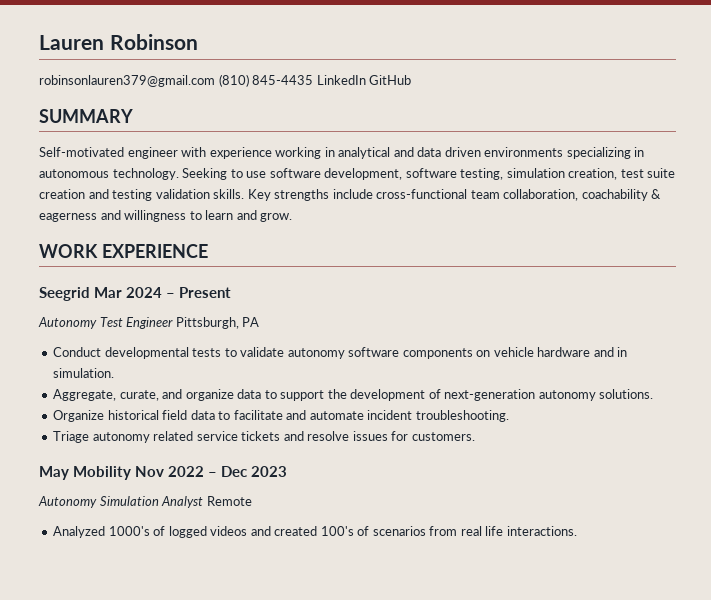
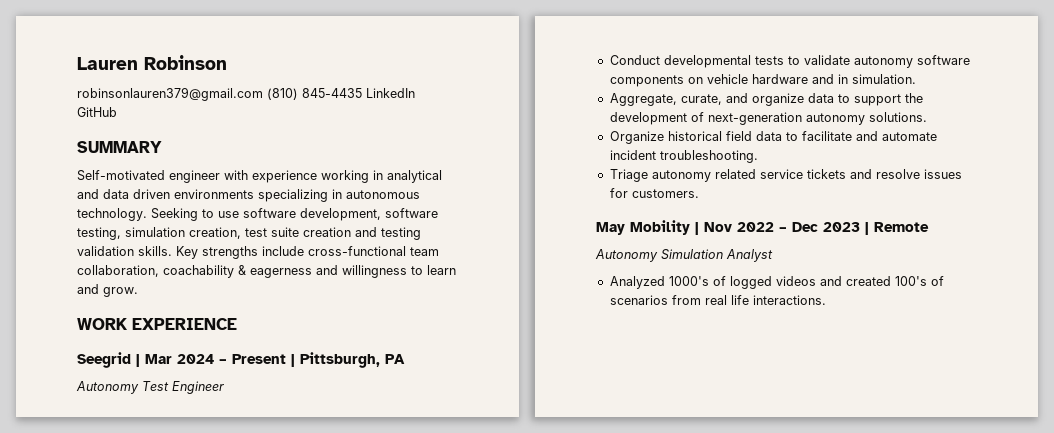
(90, 294) none -> [136,354,140,367] |
(232, 292) none -> [291,352,405,368] | Pittsburgh, PA
[175,317,260,329] Pittsburgh, PA -> (224, 387) none
(132, 473) none -> [695,222,699,235] |
(288, 471) none -> [865,222,929,235] | Remote
[206,496,252,506] Remote -> (773, 255) none

